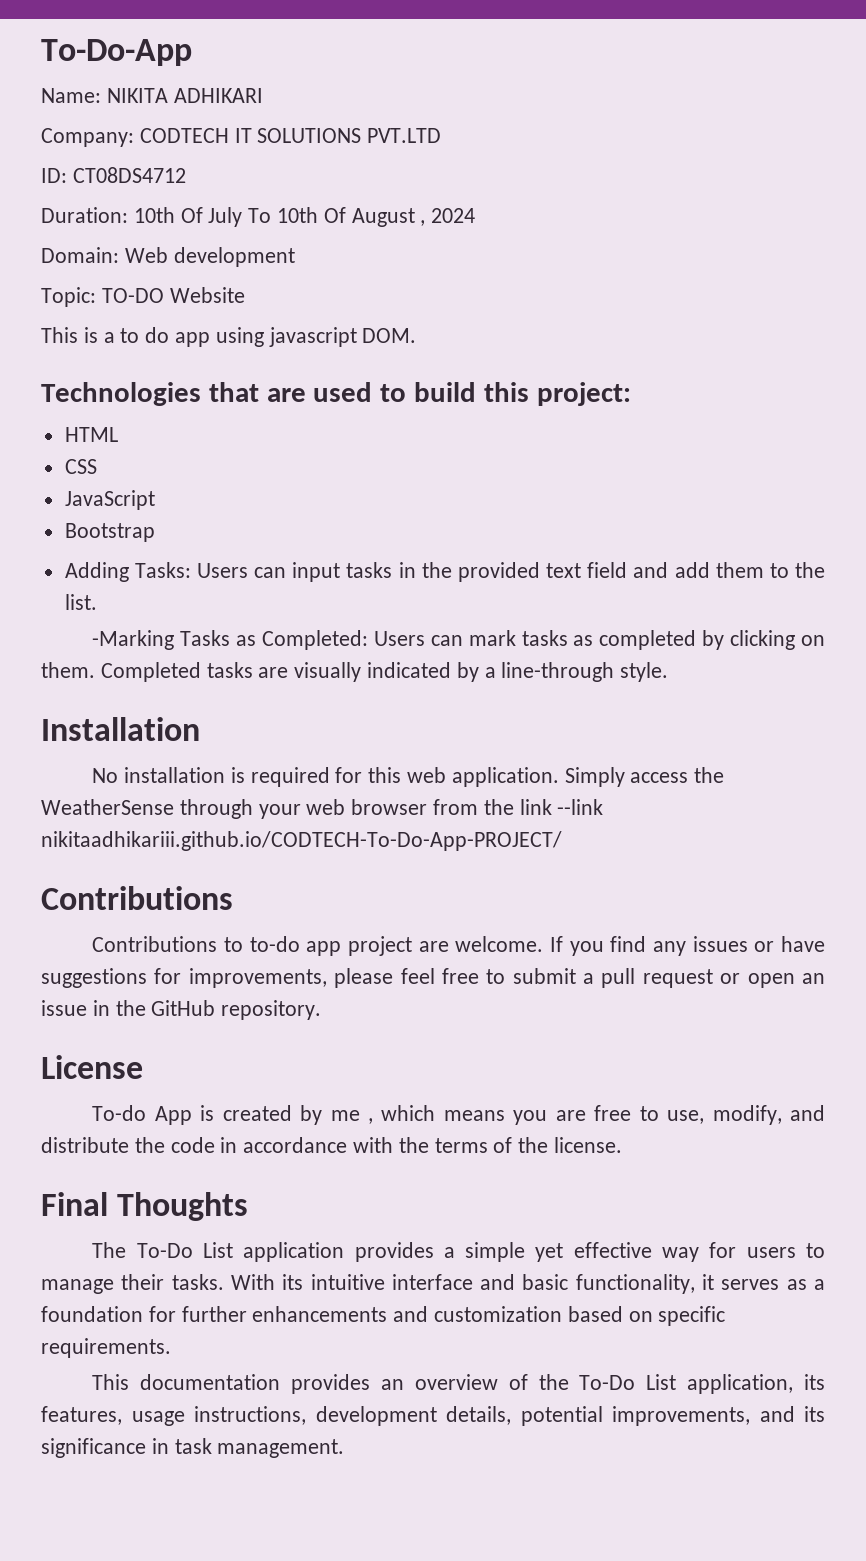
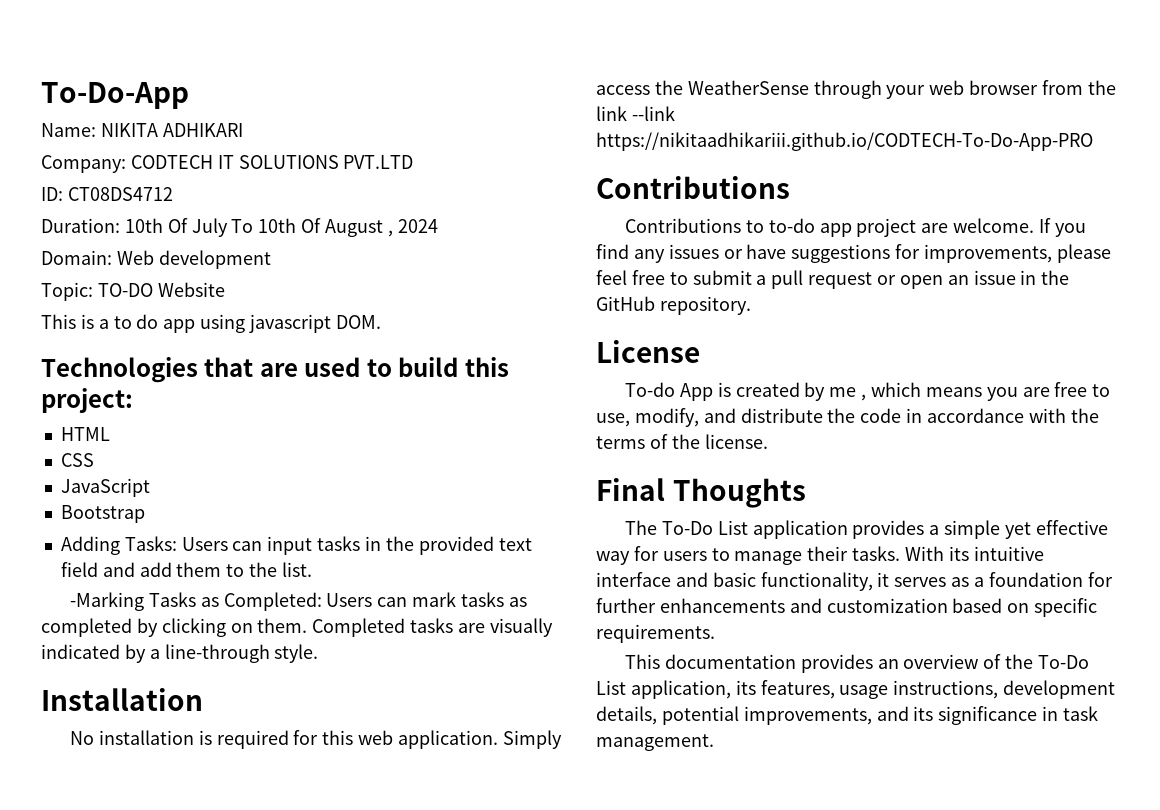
[41,831,562,851] nikitaadhikariii.github.io/CODTECH-To-Do-App-PROJECT/ -> [596,132,1093,151] https://nikitaadhikariii.github.io/CODTECH-To-Do-App-PRO

